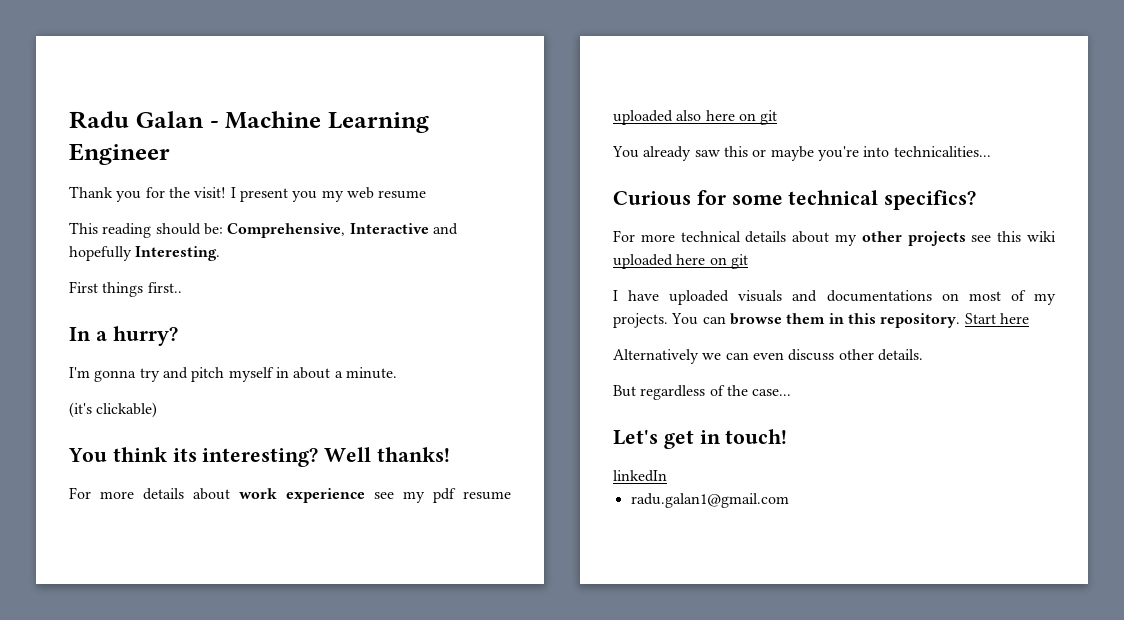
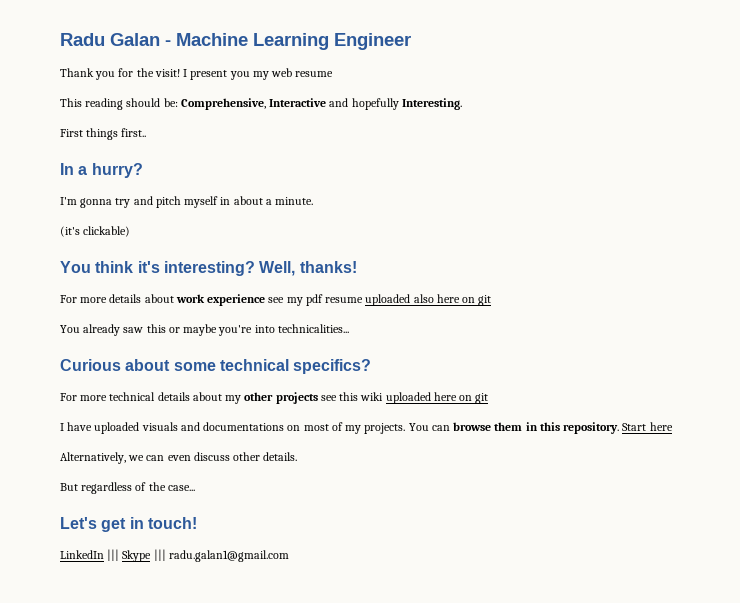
[172,447,372,467] its interesting? Well -> [137,261,296,276] it's interesting? Well,
[696,190,726,205] for -> [125,359,171,371] about
[613,349,699,364] Alternatively -> [60,452,126,464] Alternatively,
[613,470,667,482] linkedIn // -> [60,549,166,562] LinkedIn ||| Skype |||

